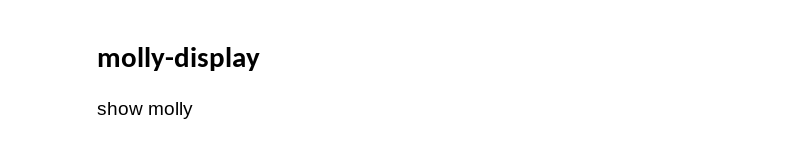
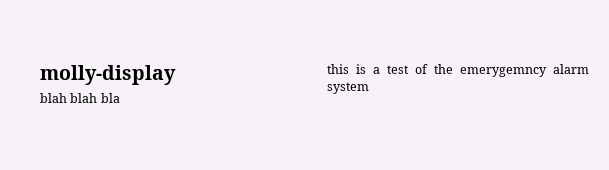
[97,102,194,119] show molly -> [40,93,120,103] [327,64,589,77] [327,82,369,94] blah blah bla // this is a test of the emerygemncy alarm system

